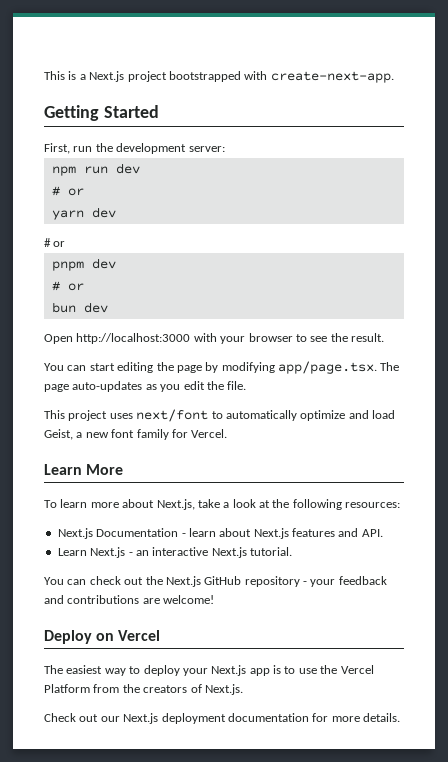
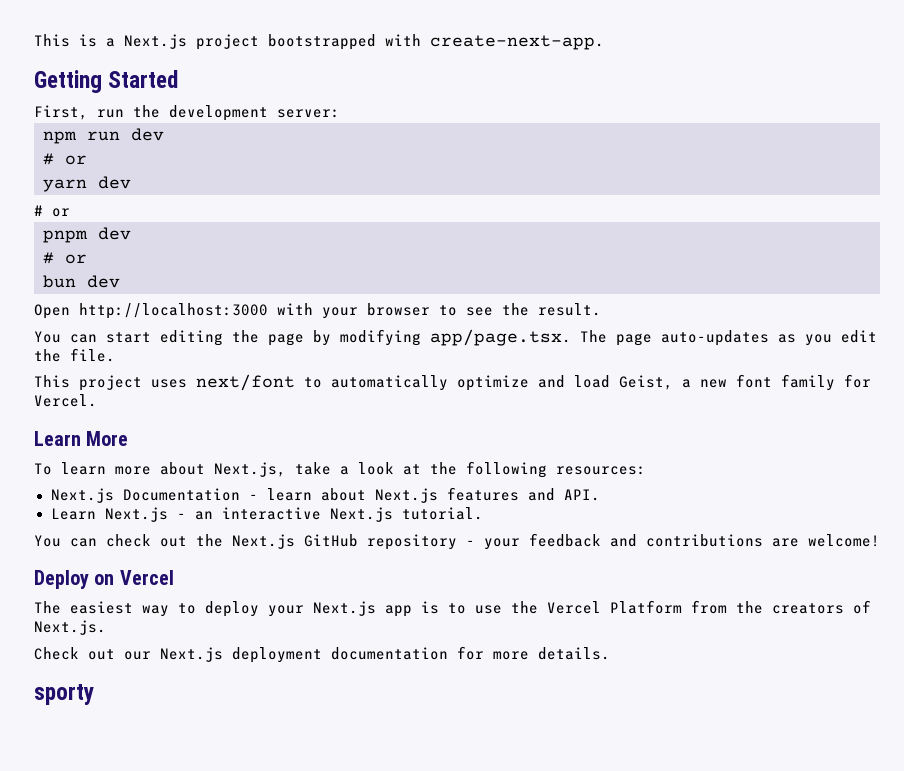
(400, 717) none -> [34,684,94,705] // sporty

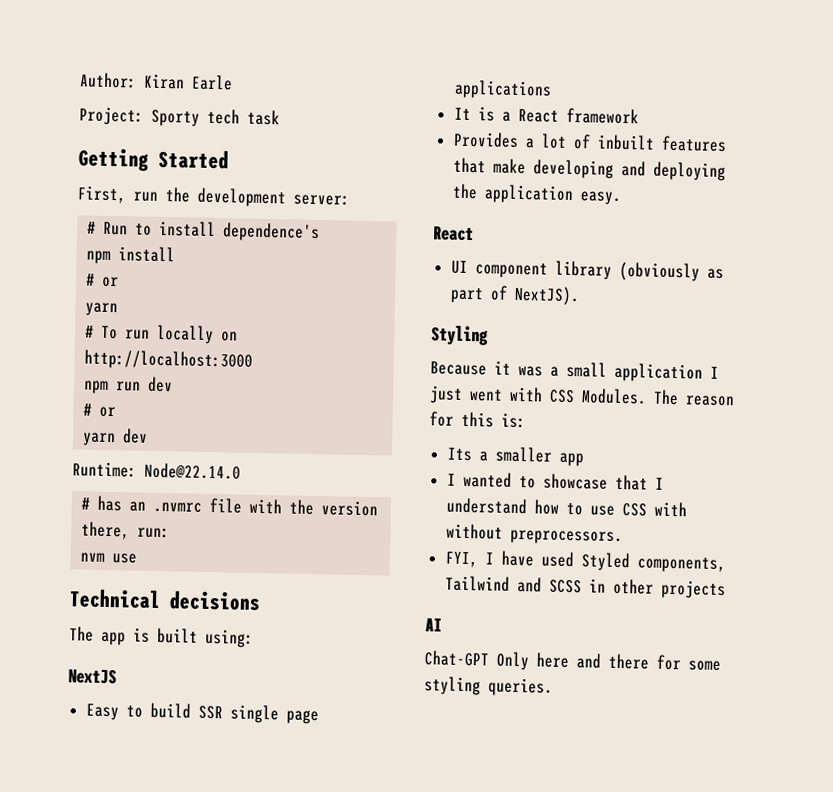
[34,34,604,50] This is a Next.js project bootstrapped with create-next-app. -> [79,72,233,91] [79,106,280,127] Author: Kiran Earle // Project: Sporty tech task
(340, 113) none -> [87,220,321,243] [86,246,176,265] [86,273,120,288] [85,302,119,317] [85,324,239,345] [84,349,254,371] // # Run to install dependence's // npm install // # or // yarn // # To run locally on http://localhost:3000
[34,205,70,217] [43,227,131,243] [43,252,87,264] [43,275,120,288] [34,303,601,319] [34,329,877,346] [34,348,115,362] [34,374,871,391] [34,394,97,407] [34,431,129,446] [34,461,646,478] [50,487,600,503] [50,507,483,522] [34,533,880,550] [34,570,174,589] [34,600,871,617] [34,620,106,635] [34,646,610,663] [34,684,94,705] # or // pnpm dev // # or // bun dev // Open http://localhost:3000 with your browser to see the result. // You can start editing the page by modifying app/page.tsx. The page auto-updates as you edit the file. // This project uses next/font to automatically optimize and load Geist, a new font family for Vercel. // Learn More // To learn more about Next.js, take a look at the following resources: // Next.js Documentation - learn about Next.js features and API. // Learn Next.js - an interactive Next.js tutorial. // You can check out the Next.js GitHub repository - your feedback and contributions are welcome! // Deploy on Vercel // The easiest way to deploy your Next.js app is to use the Vercel Platform from the creators of Next.js. // Check out our Next.js deployment documentation for more details. // sporty -> [72,461,241,480] [81,495,379,517] [81,521,171,540] [80,552,138,564] [69,588,261,611] [69,626,254,648] [68,668,117,685] [85,702,319,725] [453,79,552,100] [453,106,639,125] [452,131,727,152] [452,157,726,181] [451,183,622,205] [433,226,474,242] [450,260,724,282] [449,285,580,306] [431,325,489,346] [430,360,719,383] [429,385,735,407] [429,411,526,429] [446,446,584,467] [446,471,664,491] [445,497,687,517] [445,523,623,546] [444,550,726,574] [444,575,726,600] [425,618,442,632] [424,650,721,671] [424,676,553,697] Runtime: Node@22.14.0 // # has an .nvmrc file with the version there, run: // nvm use // Technical decisions // The app is built using: // NextJS // Easy to build SSR single page applications // It is a React framework // Provides a lot of inbuilt features that make developing and deploying the application easy. // React // UI component library (obviously as part of NextJS). // Styling // Because it was a small application I just went with CSS Modules. The reason for this is: // Its a smaller app // I wanted to showcase that I understand how to use CSS with without preprocessors. // FYI, I have used Styled components, Tailwind and SCSS in other projects // AI // Chat-GPT Only here and there for some styling queries.

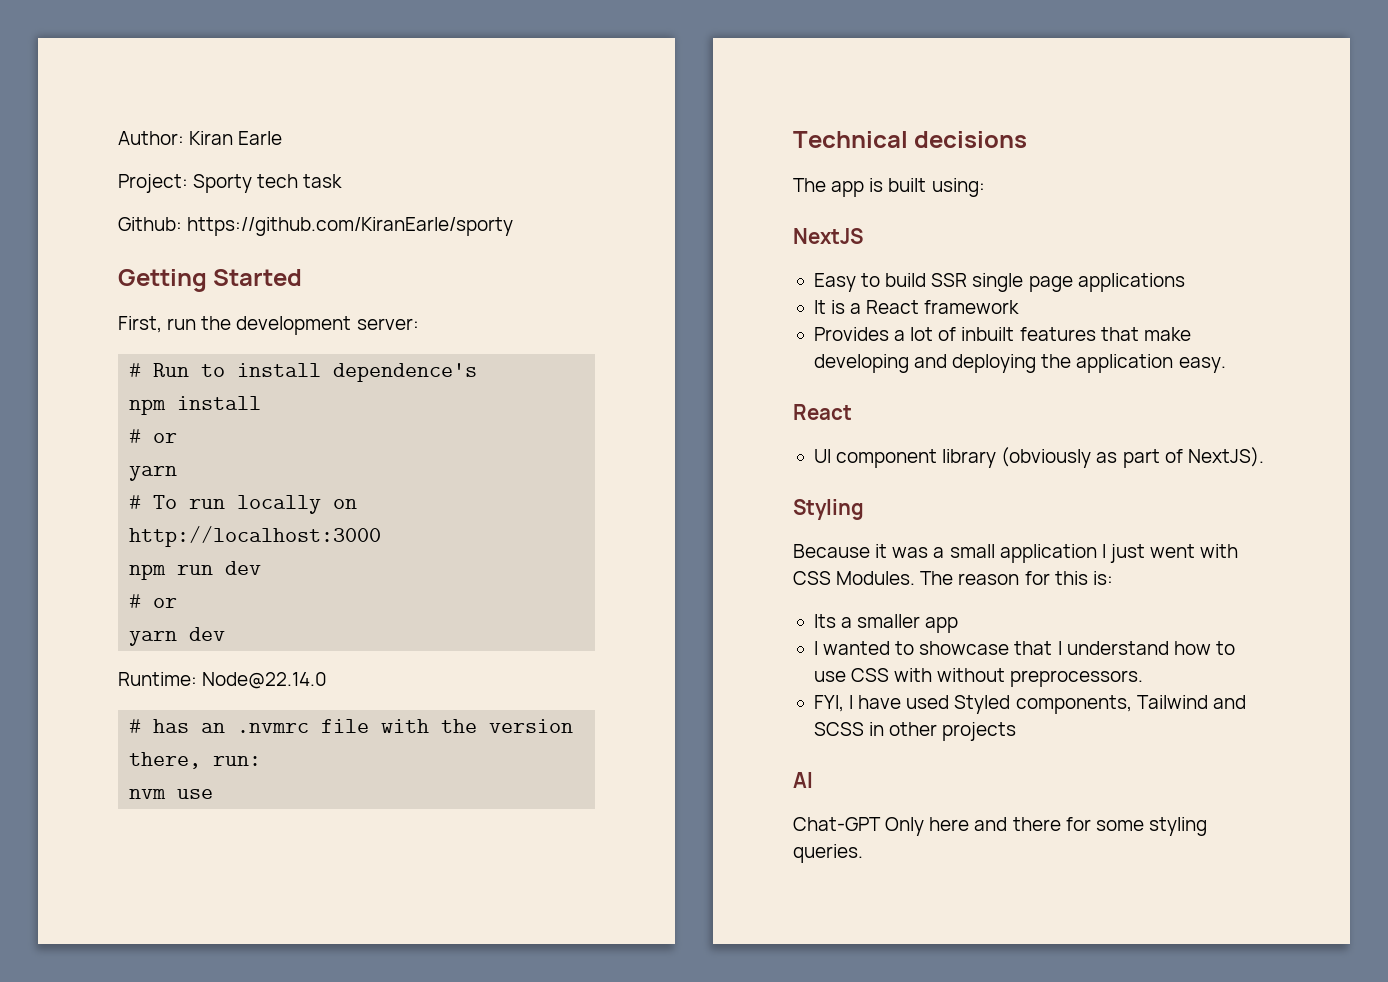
(280, 117) none -> [118,217,514,236] // Github: https://github.com/KiranEarle/sporty

